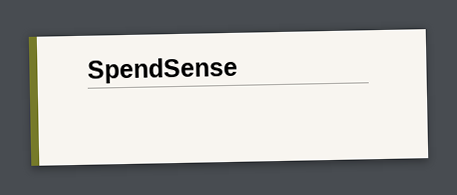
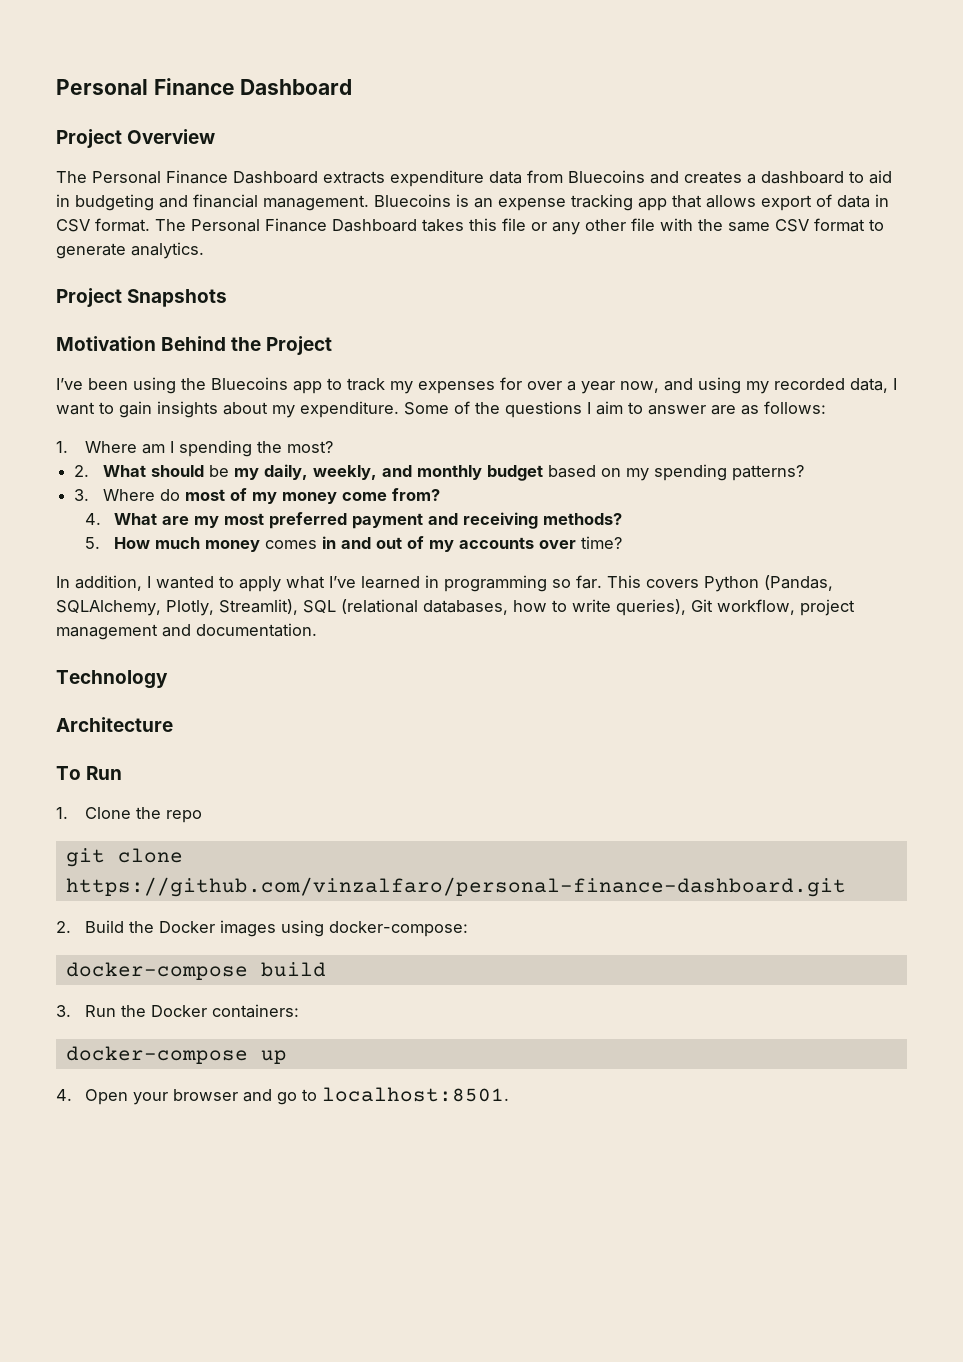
[87,56,238,84] SpendSense -> [56,78,353,95] [56,129,216,148] [56,170,892,187] [56,194,889,211] [56,218,884,235] [56,242,204,259] [56,288,228,307] [56,336,333,355] [56,377,897,394] [56,401,826,418] [56,440,333,457] [74,464,805,481] [74,488,441,504] [84,512,622,529] [84,536,622,552] [56,575,833,592] [56,599,855,616] [56,623,317,640] [56,670,168,689] [56,717,173,732] [56,766,123,780] [56,807,202,823] [65,848,183,867] [65,877,846,897] [56,920,468,937] [65,962,326,980] [56,1004,299,1018] [65,1046,287,1064] [56,1087,509,1105] Personal Finance Dashboard // Project Overview // The Personal Finance Dashboard extracts expenditure data from Bluecoins and creates a dashboard to aid in budgeting and financial management. Bluecoins is an expense tracking app that allows export of data in CSV format. The Personal Finance Dashboard takes this file or any other file with the same CSV format to generate analytics. // Project Snapshots // Motivation Behind the Project // I’ve been using the Bluecoins app to track my expenses for over a year now, and using my recorded data, I want to gain insights about my expenditure. Some of the questions I aim to answer are as follows: // 1. Where am I spending the most? // 2. What should be my daily, weekly, and monthly budget based on my spending patterns? // 3. Where do most of my money come from? // 4. What are my most preferred payment and receiving methods? // 5. How much money comes in and out of my accounts over time? // In addition, I wanted to apply what I’ve learned in programming so far. This covers Python (Pandas, SQLAlchemy, Plotly, Streamlit), SQL (relational databases, how to write queries), Git workflow, project management and documentation. // Technology // Architecture // To Run // 1. Clone the repo // git clone https://github.com/vinzalfaro/personal-finance-dashboard.git // 2. Build the Docker images using docker-compose: // docker-compose build // 3. Run the Docker containers: // docker-compose up // 4. Open your browser and go to localhost:8501.

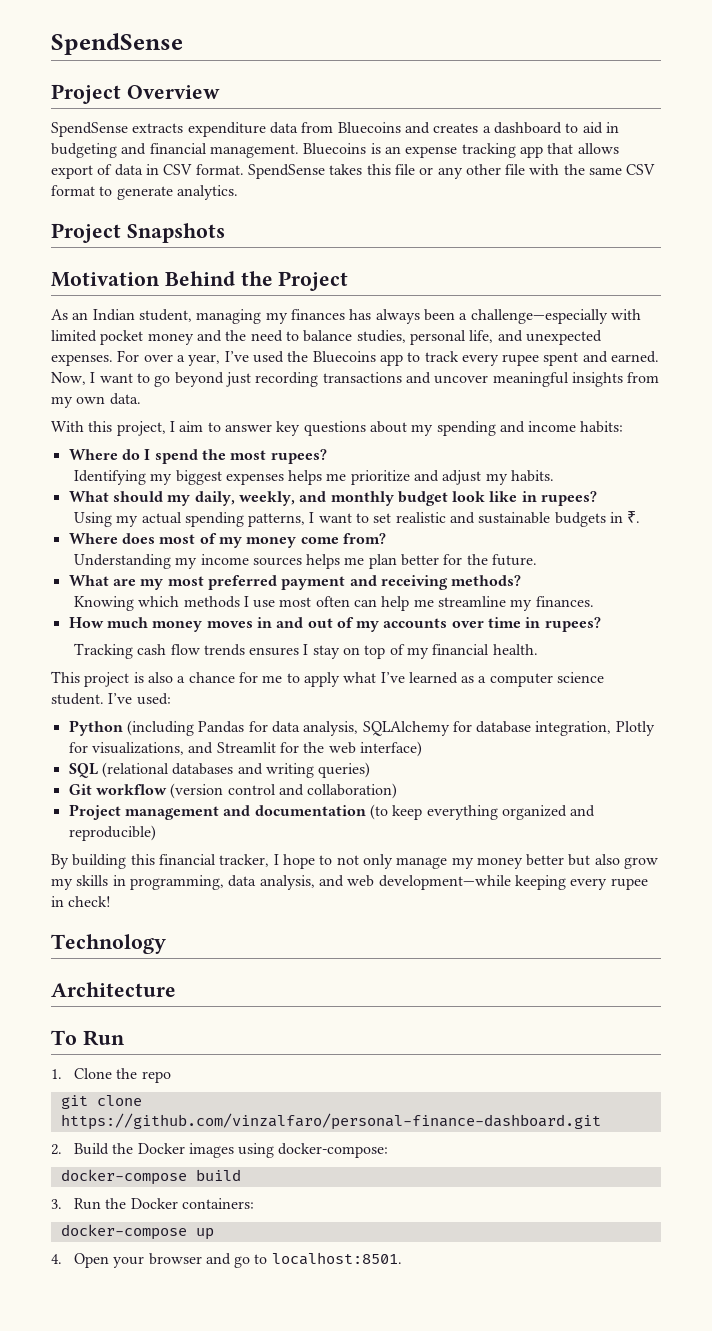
[56,78,353,95] Personal Finance Dashboard -> [51,33,183,55] SpendSense
[56,170,318,184] The Personal Finance Dashboard -> [51,122,128,137] SpendSense
[155,218,417,232] The Personal Finance Dashboard -> [247,164,325,179] SpendSense
[56,377,176,394] I’ve been using -> [51,309,641,324] [51,330,602,345] [51,350,284,366] As an Indian student, managing my finances has always been a challenge—especially with limited pocket money and the need to balance studies, personal life, and unexpected expenses. For over a year, I’ve used
[390,377,897,394] [56,401,826,418] [56,440,333,457] [74,465,90,477] my expenses for over a year now, and using my recorded data, I want to gain insights about my expenditure. Some of the questions I aim to answer are as follows: // 1. Where am I spending the most? // 2. -> [461,351,660,366] [51,372,660,387] [51,393,141,408] [51,421,624,436] [68,449,327,464] [73,470,555,485] every rupee spent and earned. Now, I want to go beyond just recording transactions and uncover meaningful insights from my own data. // With this project, I aim to answer key questions about my spending and income habits: // Where do I spend the most rupees? // Identifying my biggest expenses helps me prioritize and adjust my habits. //
[209,465,230,477] be -> (163, 496) none
[548,464,805,481] [74,489,181,501] based on my spending patterns? // 3. Where do -> [452,491,598,506] [73,511,641,527] [68,533,155,544] look like in rupees? // Using my actual spending patterns, I want to set realistic and sustainable budgets in ₹. // Where does
[84,513,101,525] 4. -> [73,554,538,569] Understanding my income sources helps me plan better for the future. //
[84,537,100,549] 5. -> [73,596,594,611] Knowing which methods I use most often can help me streamline my finances. //
[264,540,317,549] comes -> [206,621,253,628] moves
[580,536,622,549] [56,575,214,591] time? // In addition, I wanted -> [488,617,601,632] [73,643,538,659] [51,671,283,687] time in rupees? // Tracking cash flow trends ensures I stay on top of my financial health. // This project is also a chance for me
[425,575,833,592] [56,599,855,616] [56,623,317,640] in programming so far. This covers Python (Pandas, SQLAlchemy, Plotly, Streamlit), SQL (relational databases, how to write queries), Git workflow, project management and documentation. -> [461,672,605,687] [51,693,171,705] [68,720,655,736] [68,741,422,757] [68,762,371,778] [68,783,398,799] [68,804,596,820] [68,825,156,841] [51,854,659,869] [51,875,648,890] [51,896,112,907] as a computer science student. I’ve used: // Python (including Pandas for data analysis, SQLAlchemy for database integration, Plotly for visualizations, and Streamlit for the web interface) // SQL (relational databases and writing queries) // Git workflow (version control and collaboration) // Project management and documentation (to keep everything organized and reproducible) // By building this financial tracker, I hope to not only manage my money better but also grow my skills in programming, data analysis, and web development—while keeping every rupee in check!

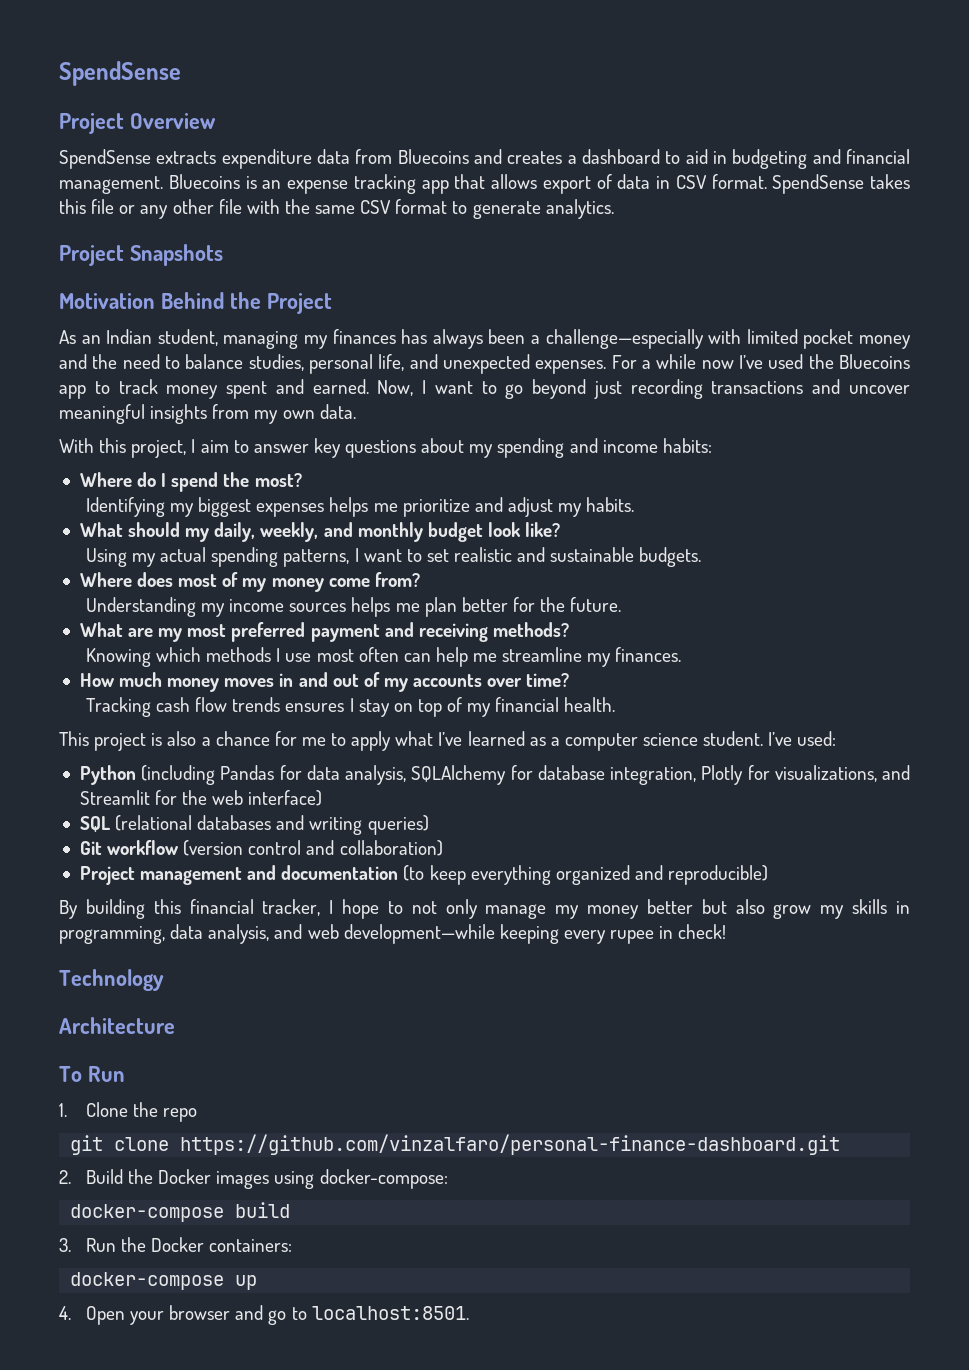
[143,354,221,366] over a year, -> [641,354,734,369] a while now
[461,354,540,366] every rupee -> [166,385,219,399] money
[230,449,327,464] most rupees? -> [254,473,302,487] most?
[489,491,598,506] like in rupees? -> [525,522,561,537] like?
[554,511,641,527] budgets in ₹. -> [639,547,702,567] budgets.
[488,617,601,632] time in rupees? -> [526,673,570,687] time?

